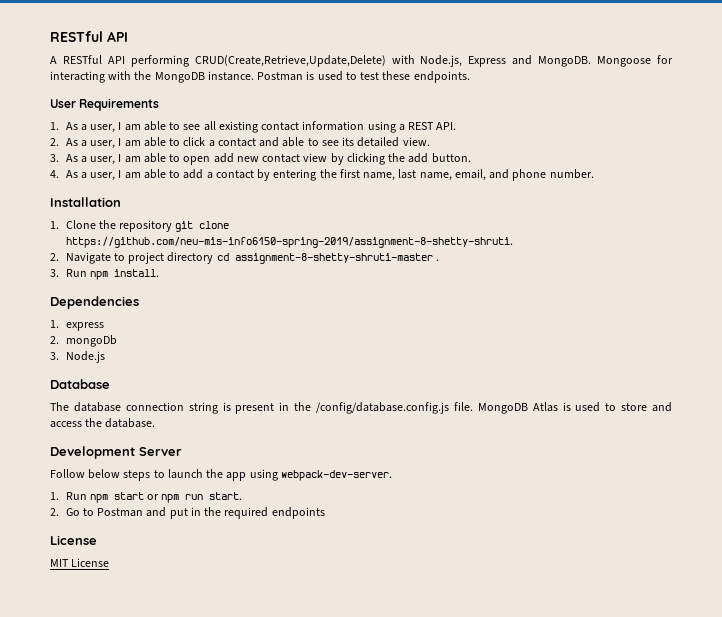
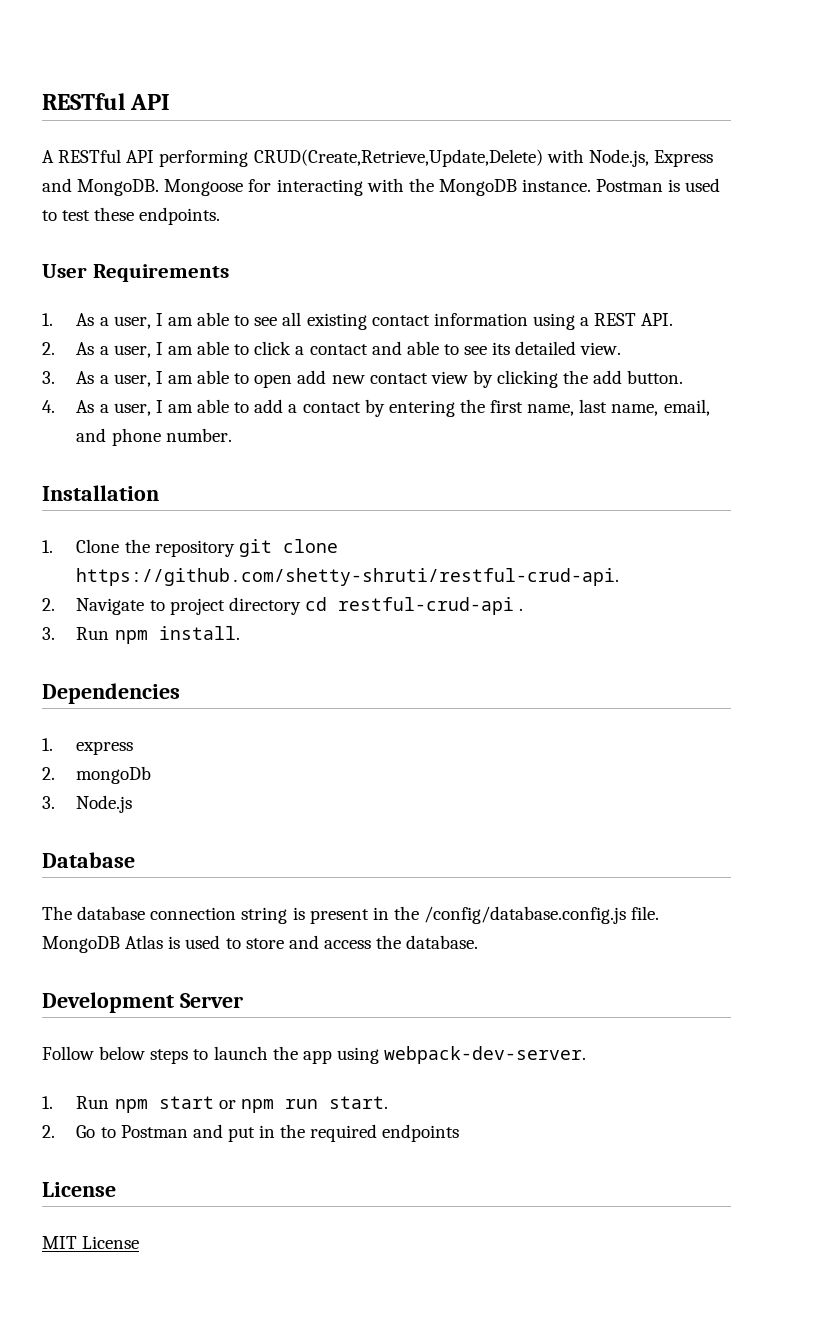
[65,237,513,248] https://github.com/neu-mis-info6150-spring-2019/assignment-8-shetty-shruti. -> [76,568,620,586] https://github.com/shetty-shruti/restful-crud-api.
[234,253,433,264] assignment-8-shetty-shruti-master -> [337,597,514,615] restful-crud-api

